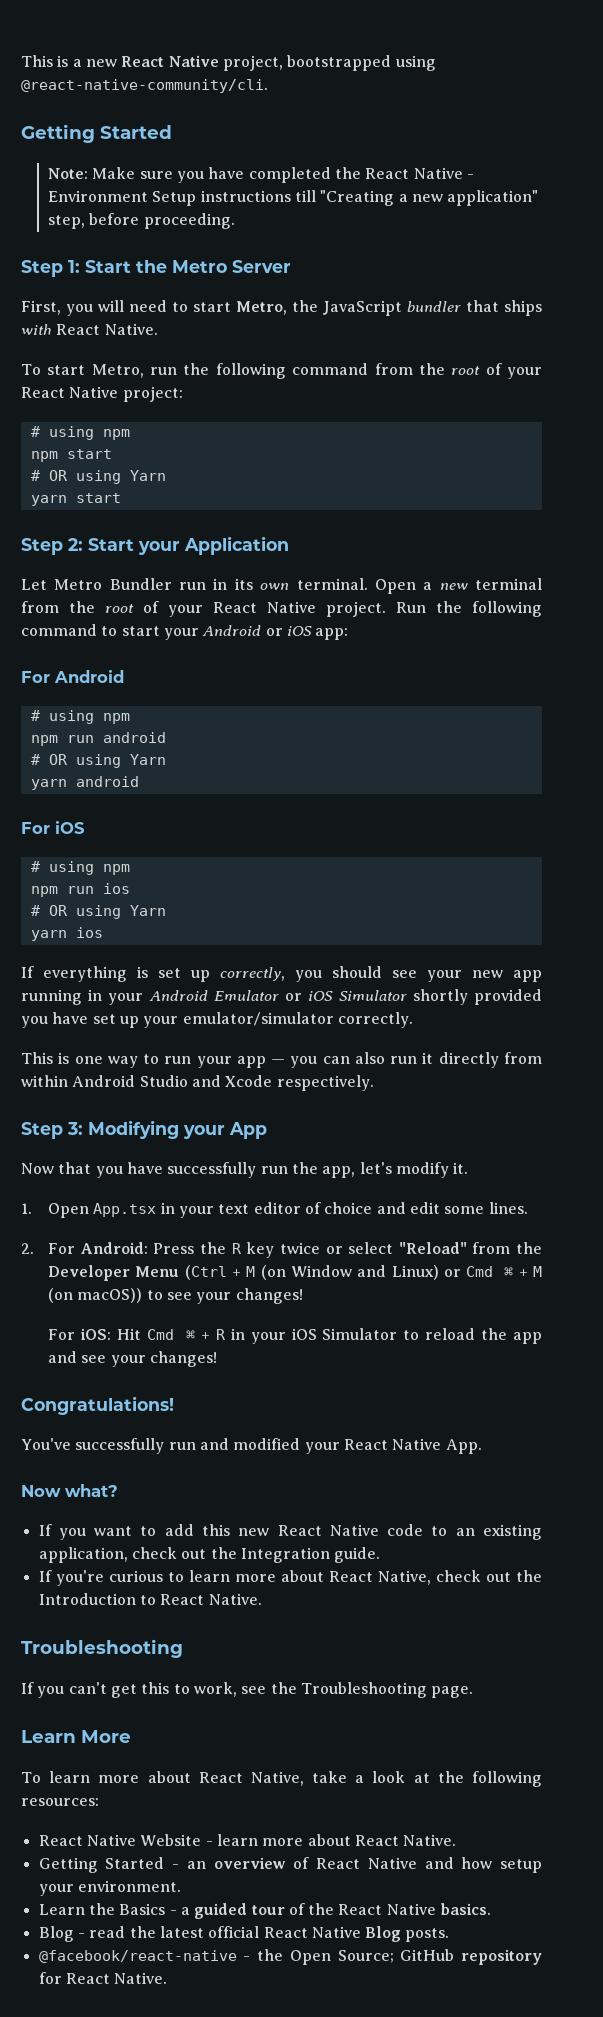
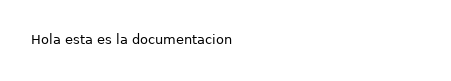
[21,55,436,71] [21,79,268,93] [21,124,172,143] [48,167,475,183] [48,190,539,206] [48,213,235,229] [21,260,291,277] [21,300,542,316] [21,323,158,335] [21,363,542,379] [21,386,183,402] [30,426,130,440] [30,449,112,462] [30,470,166,484] [30,493,121,506] [21,536,289,555] [21,578,543,594] [21,601,542,617] [21,624,349,640] [21,670,124,683] [30,710,130,724] [30,732,166,746] [30,754,166,768] [30,776,139,790] [21,821,85,834] [30,861,130,875] [30,883,130,897] [30,905,166,919] [30,927,103,941] [21,966,542,982] [21,989,542,1005] [21,1012,413,1028] [21,1052,542,1068] [21,1075,374,1091] [21,1120,267,1139] [21,1162,469,1178] [21,1202,528,1218] [21,1242,543,1258] [48,1265,542,1281] [48,1288,303,1304] [48,1328,543,1344] [48,1351,218,1367] [21,1396,174,1415] [21,1438,482,1454] [21,1484,118,1497] [38,1524,542,1540] [38,1547,381,1563] [38,1570,543,1586] [38,1593,262,1605] [21,1639,183,1658] [21,1682,474,1698] [21,1730,131,1743] [21,1771,542,1787] [21,1798,99,1806] [38,1834,457,1846] [38,1857,542,1873] [38,1880,181,1896] [38,1903,492,1919] [38,1926,450,1942] [38,1949,542,1965] [38,1972,168,1984] This is a new React Native project, bootstrapped using @react-native-community/cli. // Getting Started // Note: Make sure you have completed the React Native - Environment Setup instructions till "Creating a new application" step, before proceeding. // Step 1: Start the Metro Server // First, you will need to start Metro, the JavaScript bundler that ships with React Native. // To start Metro, run the following command from the root of your React Native project: // # using npm // npm start // # OR using Yarn // yarn start // Step 2: Start your Application // Let Metro Bundler run in its own terminal. Open a new terminal from the root of your React Native project. Run the following command to start your Android or iOS app: // For Android // # using npm // npm run android // # OR using Yarn // yarn android // For iOS // # using npm // npm run ios // # OR using Yarn // yarn ios // If everything is set up correctly, you should see your new app running in your Android Emulator or iOS Simulator shortly provided you have set up your emulator/simulator correctly. // This is one way to run your app — you can also run it directly from within Android Studio and Xcode respectively. // Step 3: Modifying your App // Now that you have successfully run the app, let's modify it. // 1. Open App.tsx in your text editor of choice and edit some lines. // 2. For Android: Press the R key twice or select "Reload" from the Developer Menu (Ctrl + M (on Window and Linux) or Cmd ⌘ + M (on macOS)) to see your changes! // For iOS: Hit Cmd ⌘ + R in your iOS Simulator to reload the app and see your changes! // Congratulations! // You've successfully run and modified your React Native App. // Now what? // If you want to add this new React Native code to an existing application, check out the Integration guide. // If you're curious to learn more about React Native, check out the Introduction to React Native. // Troubleshooting // If you can't get this to work, see the Troubleshooting page. // Learn More // To learn more about React Native, take a look at the following resources: // React Native Website - learn more about React Native. // Getting Started - an overview of React Native and how setup your environment. // Learn the Basics - a guided tour of the React Native basics. // Blog - read the latest official React Native Blog posts. // @facebook/react-native - the Open Source; GitHub repository for React Native. -> [31,33,232,44] Hola esta es la documentacion

